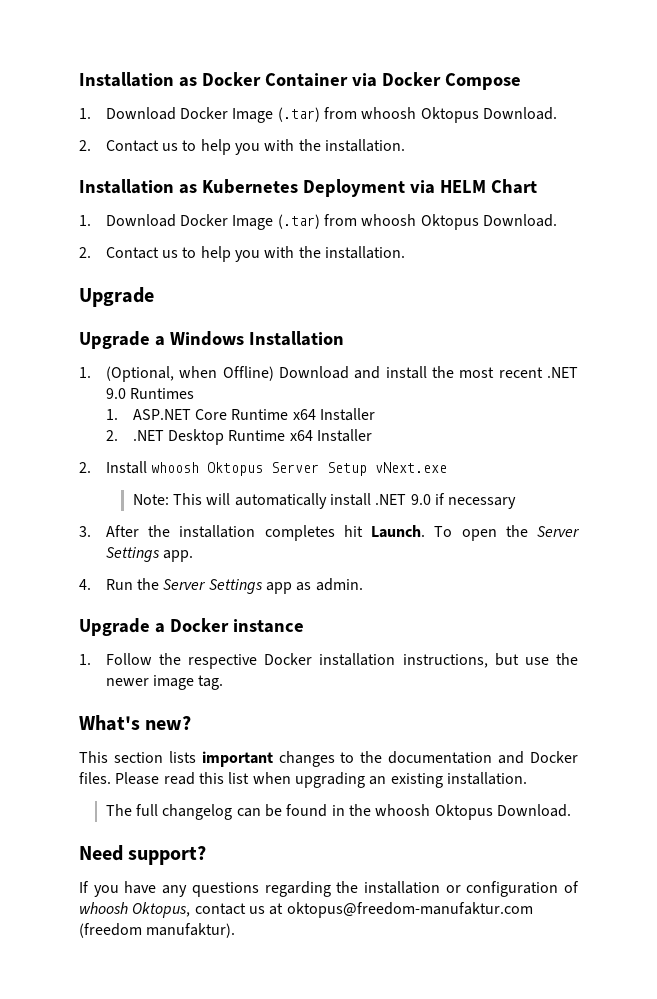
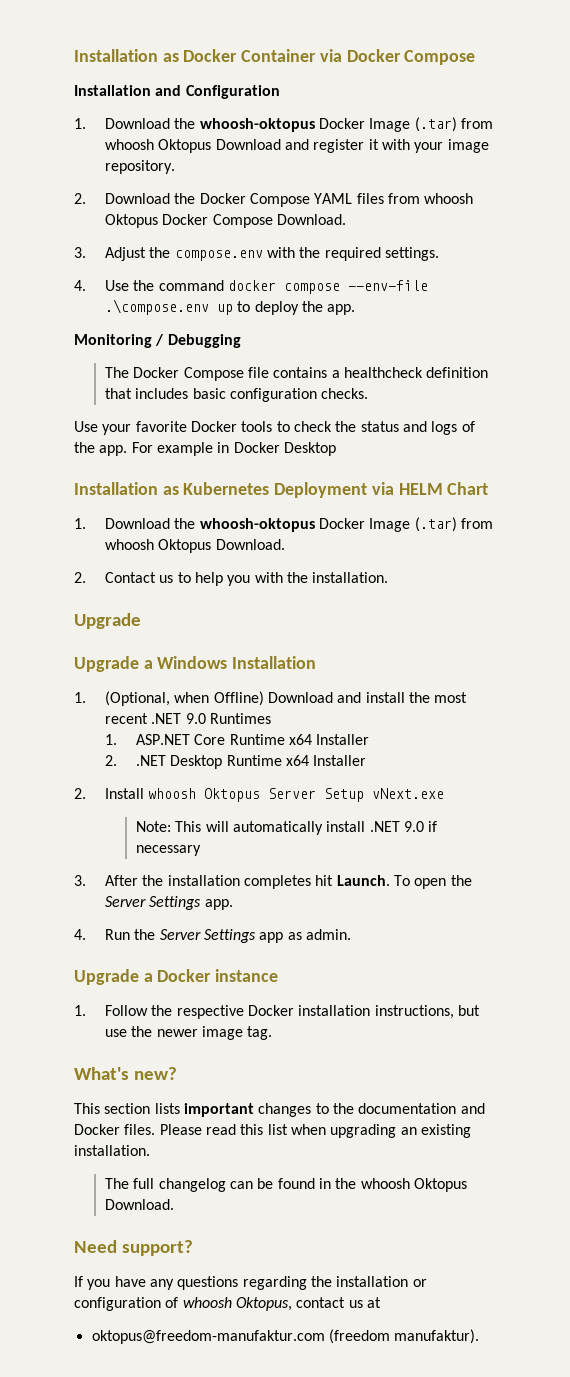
[79,107,558,123] [79,139,406,155] // 1. Download Docker Image (.tar) from whoosh Oktopus Download. // 2. Contact us to help you with the installation. -> [74,85,280,99] [74,117,493,132] [104,139,489,153] [104,160,175,174] [74,193,474,207] [104,214,346,228] [74,247,439,261] [74,280,428,294] [104,299,356,315] [74,334,241,348] [104,367,489,381] [104,388,369,402] [74,421,475,435] [74,442,336,456] // Installation and Configuration // 1. Download the whoosh-oktopus Docker Image (.tar) from whoosh Oktopus Download and register it with your image repository. // 2. Download the Docker Compose YAML files from whoosh Oktopus Docker Compose Download. // 3. Adjust the compose.env with the required settings. // 4. Use the command docker compose --env-file .\compose.env up to deploy the app. // Monitoring / Debugging // The Docker Compose file contains a healthcheck definition that includes basic configuration checks. // Use your favorite Docker tools to check the status and logs of the app. For example in Docker Desktop
(176, 220) none -> [174,518,315,532] the whoosh-oktopus
(284, 909) none -> (381, 1302) //

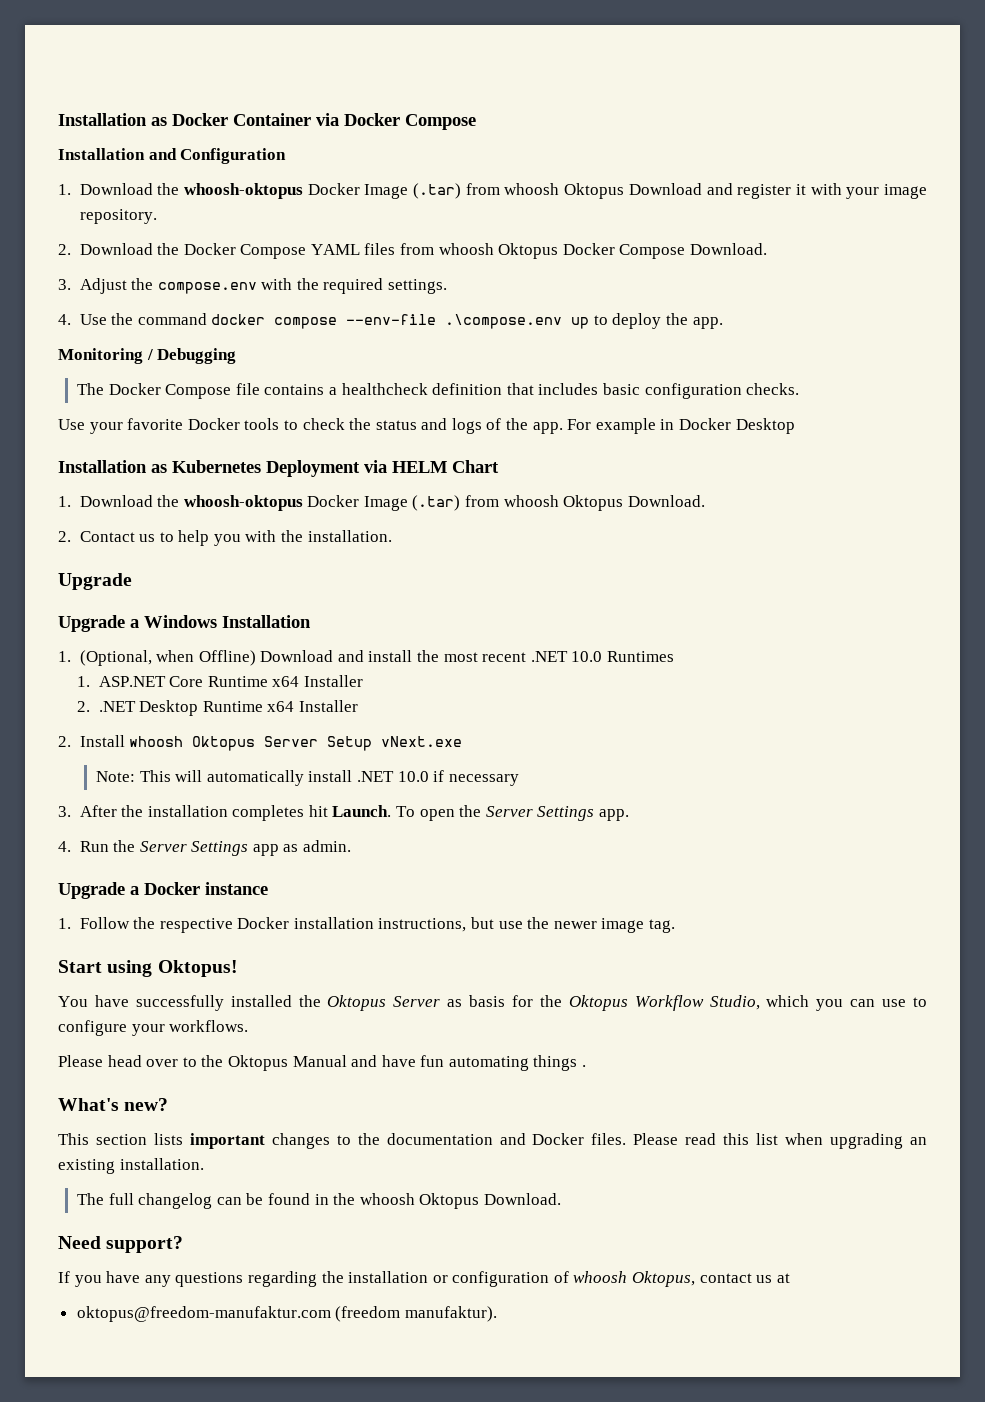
[185,713,206,724] 9.0 -> [571,651,603,662] 10.0
[403,821,424,832] 9.0 -> [397,771,429,782] 10.0
(273, 1033) none -> [58,960,238,977] [58,995,928,1011] [58,1020,249,1036] [58,1055,587,1071] // Start using Oktopus! // You have successfully installed the Oktopus Server as basis for the Oktopus Workflow Studio, which you can use to configure your workflows. // Please head over to the Oktopus Manual and have fun automating things .

